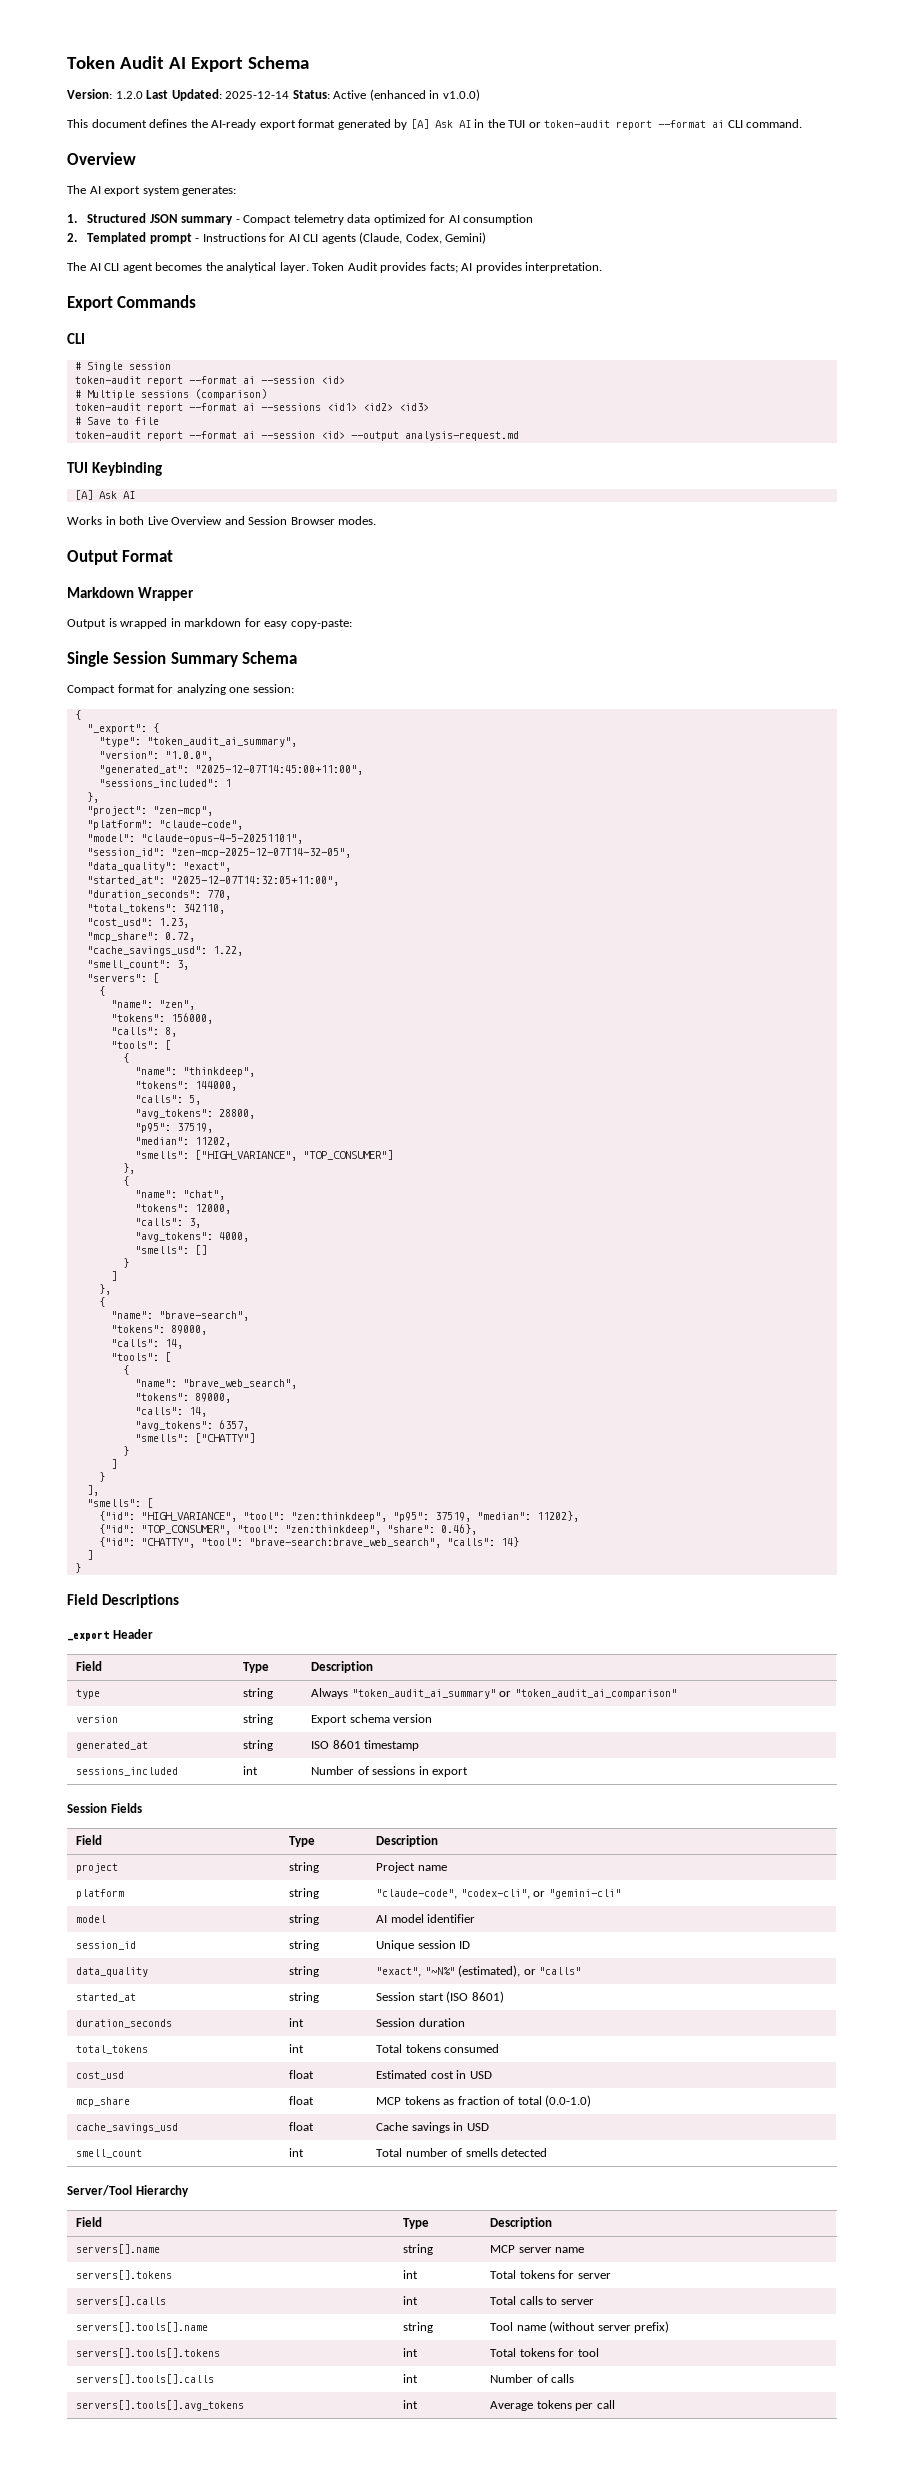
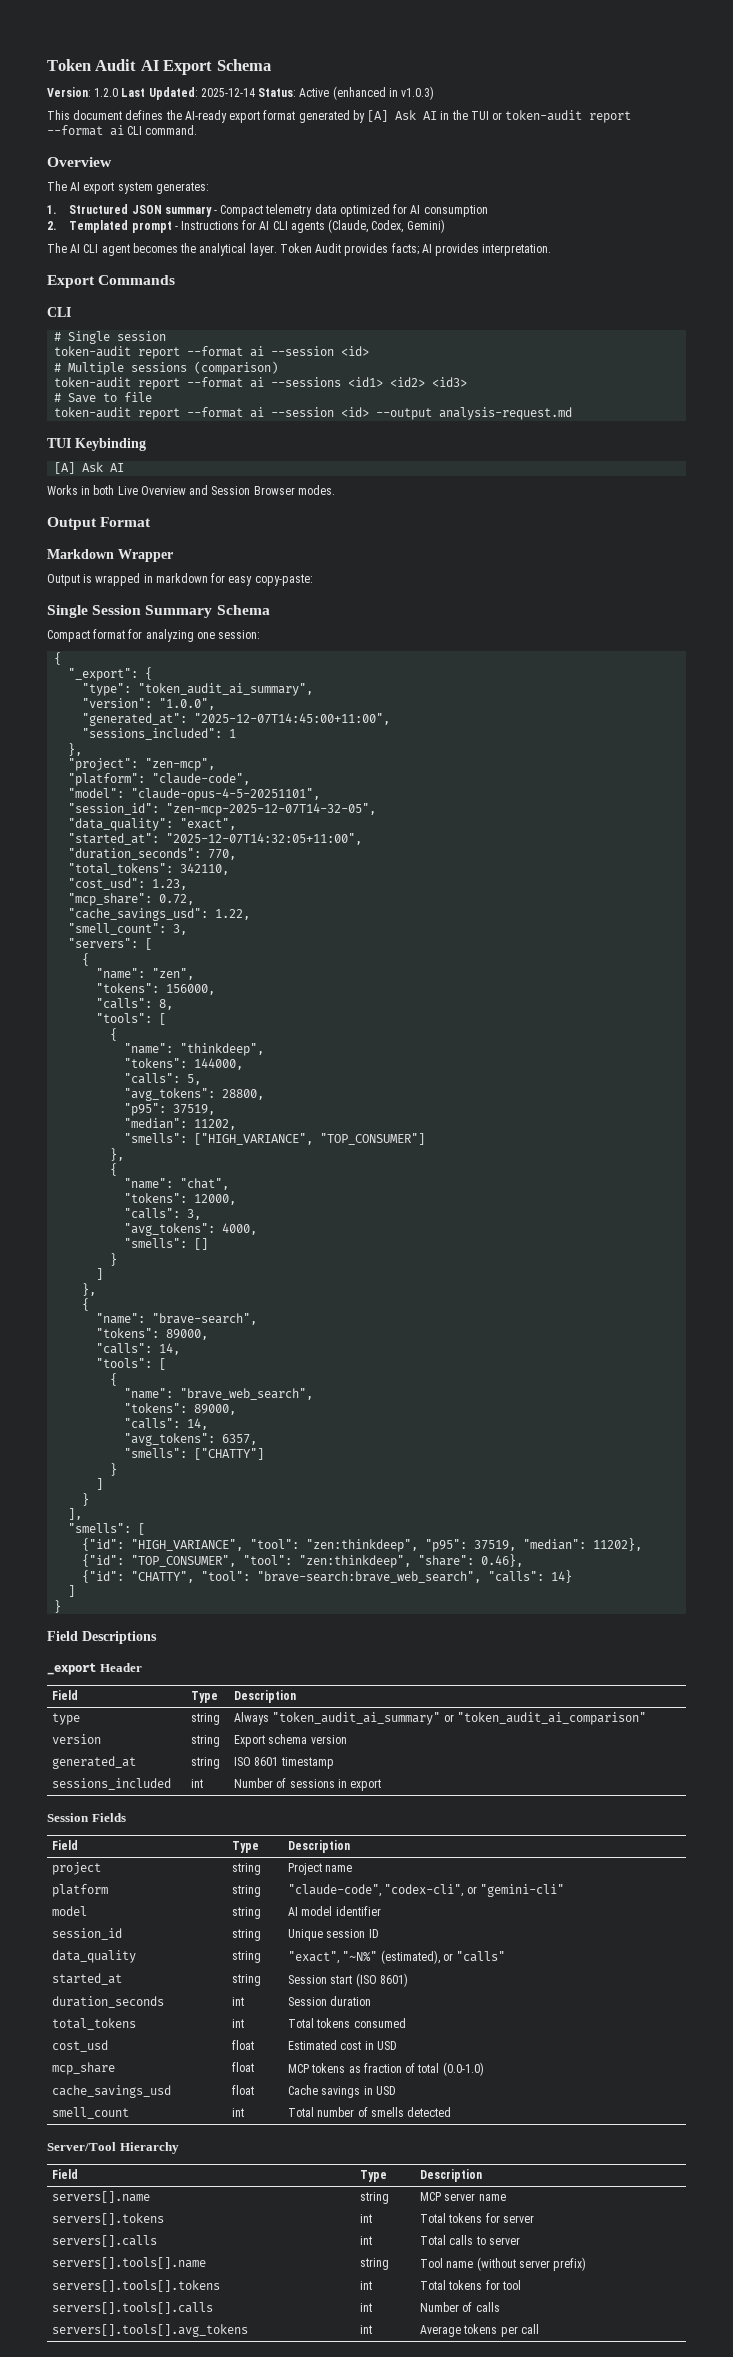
[442,89,480,101] v1.0.0) -> [401,86,435,100] v1.0.3)

